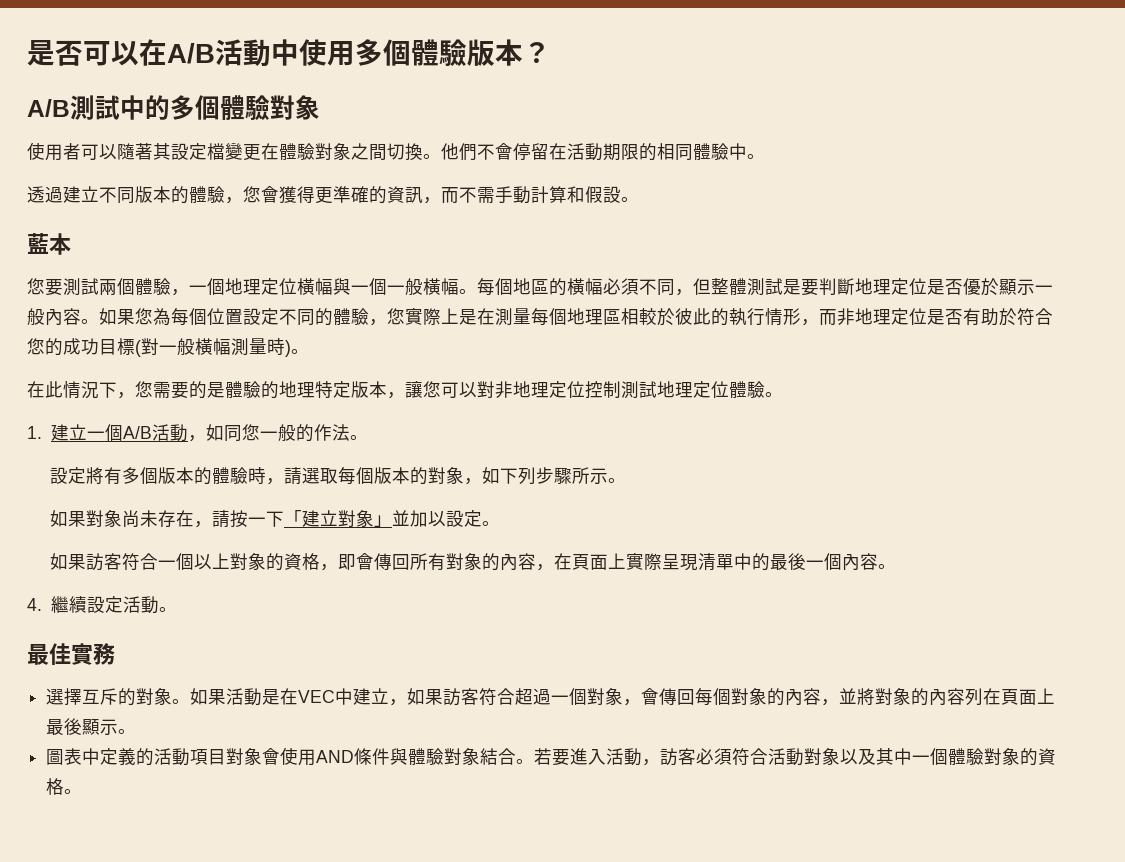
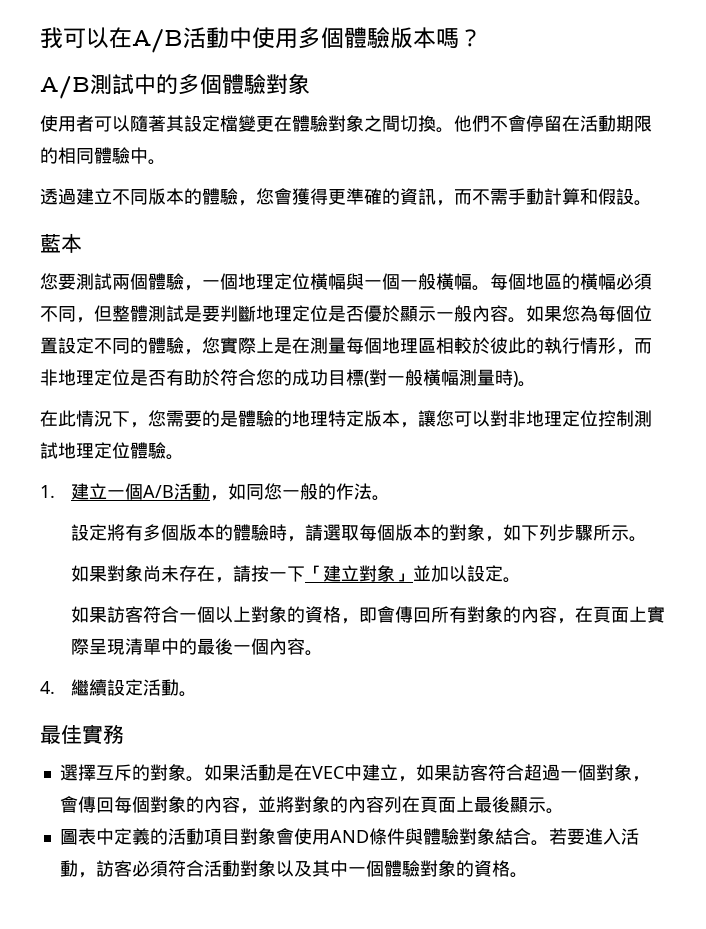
[27,40,83,66] 是否 -> [40,27,63,49] 我
(523, 52) none -> [436,28,459,49] 嗎

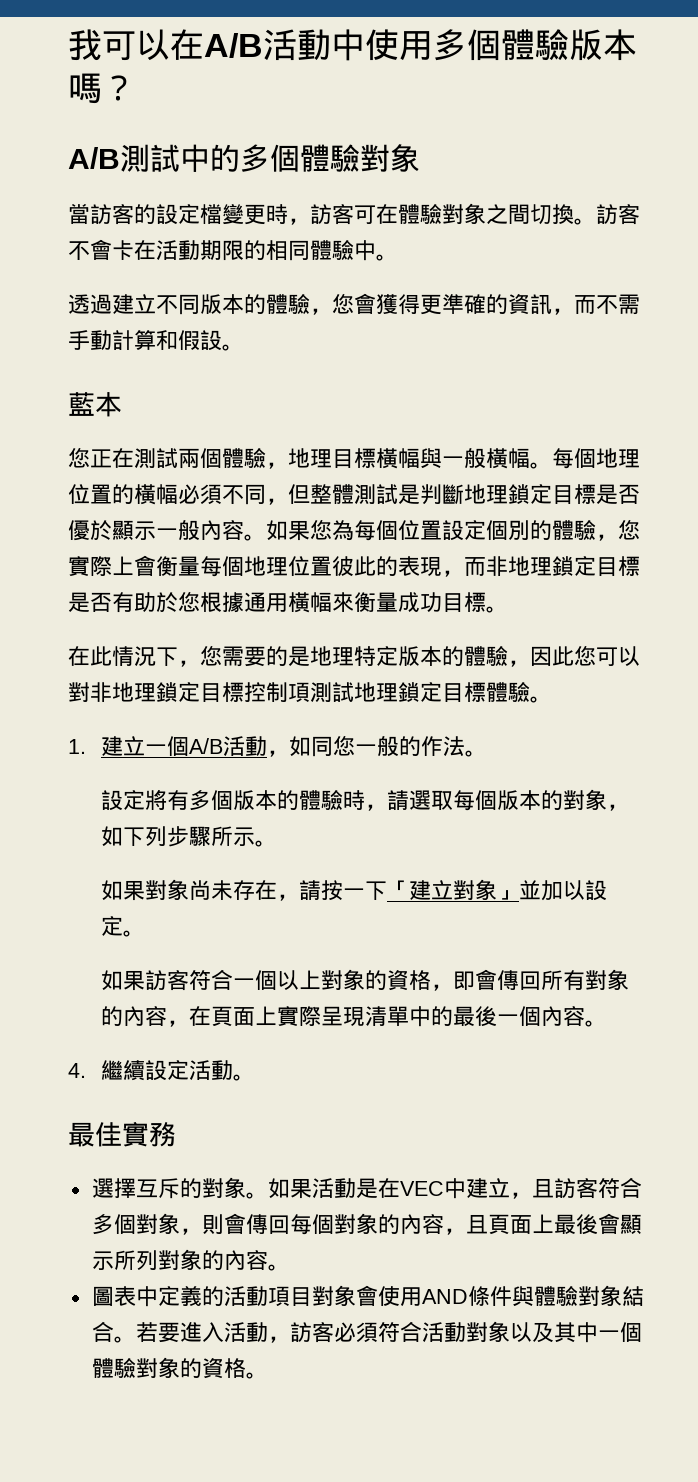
[40,115,274,132] 使用者可以隨著其設定檔變更 -> [68,203,376,225] 當訪客的設定檔變更時，訪客可
[454,115,562,132] 他們不會停留 -> [596,204,640,225] [68,239,134,260] 訪客不會卡
[58,273,76,290] 要 -> [90,448,134,468] 正在
[202,273,310,290] 一個地理定位 -> [288,448,376,468] 地理目標
[382,273,418,290] 個一 -> (464, 461) none
[544,274,562,289] 區 -> [618,449,640,468] [68,484,112,504] 理位置
[202,305,220,322] 要 -> (420, 494) none
[292,305,328,322] 定位 -> [508,484,596,504] 鎖定目標
[94,338,130,354] 不同 -> [486,520,530,540] 個別
[274,337,328,354] 是在測 -> [134,555,178,576] 會衡
[418,337,616,354] 區相較於彼此的執行情形 -> [288,556,442,577] 位置彼此的表現
[94,369,130,386] 定位 -> [552,556,640,576] 鎖定目標
[220,369,518,387] 符合您的成功目標(對一般橫幅測量時) -> [178,591,486,613] 您根據通用橫幅來衡量成功目標
[238,410,292,427] 體驗的 -> (310, 656) none
[400,410,436,428] ，讓 -> [442,646,574,667] 的體驗，因此
[562,410,652,427] [40,442,130,459] 定位控制測試地理定位 -> [156,682,486,703] 鎖定目標控制項測試地理鎖定目標
[415,764,578,781] 如果訪客符合超過一 -> [531,1177,642,1199] [91,1214,114,1235] 且訪客符合多
(650, 779) none -> [201,1214,224,1234] 則
[257,796,546,813] 並將對象的內容列在頁面上最後顯示 -> [465,1213,642,1235] [91,1249,268,1270] 且頁面上最後會顯示所列對象的內容

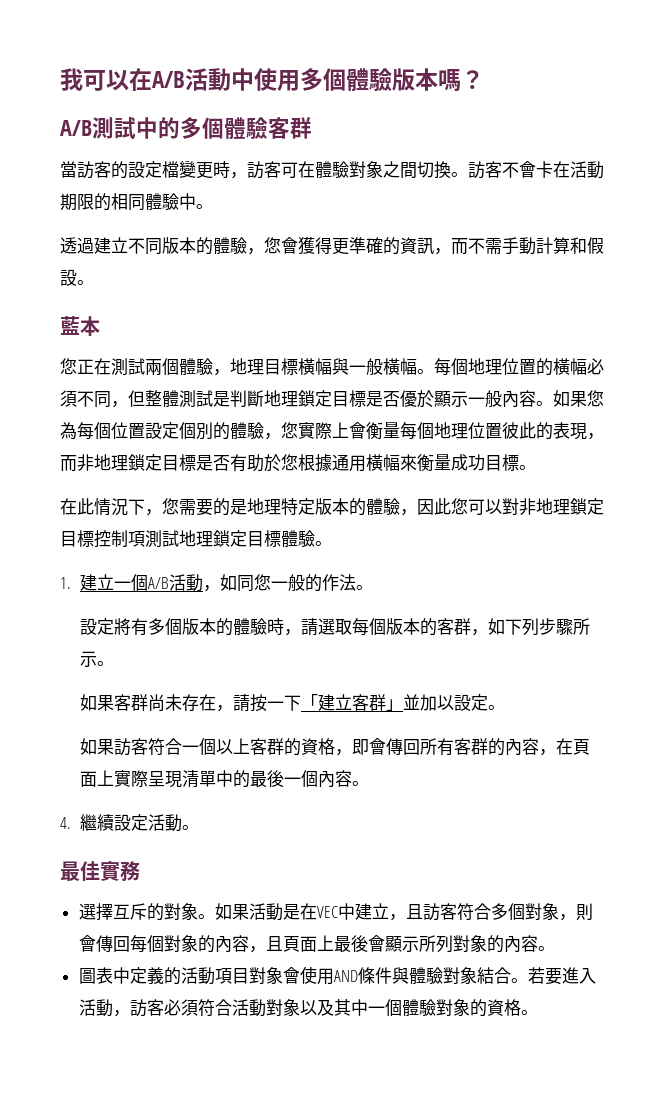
[360,144,420,172] 對象 -> [268,117,312,139] 客群
[562,789,607,810] 對象 -> [437,618,472,635] 客群
[144,879,189,900] 對象 -> [114,694,149,711] 客群
[452,879,497,900] 對象 -> [352,694,387,711] 客群
[320,969,365,990] 對象 -> [250,738,285,755] 客群
[584,969,629,990] 對象 -> [454,738,489,755] 客群

